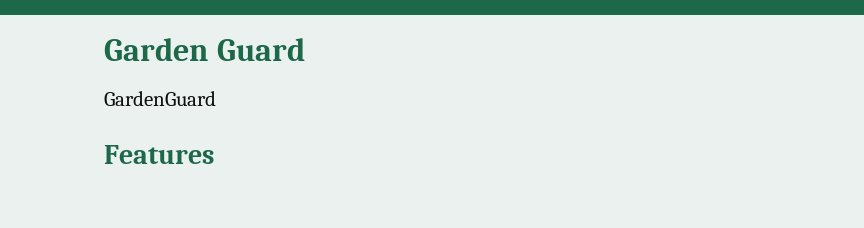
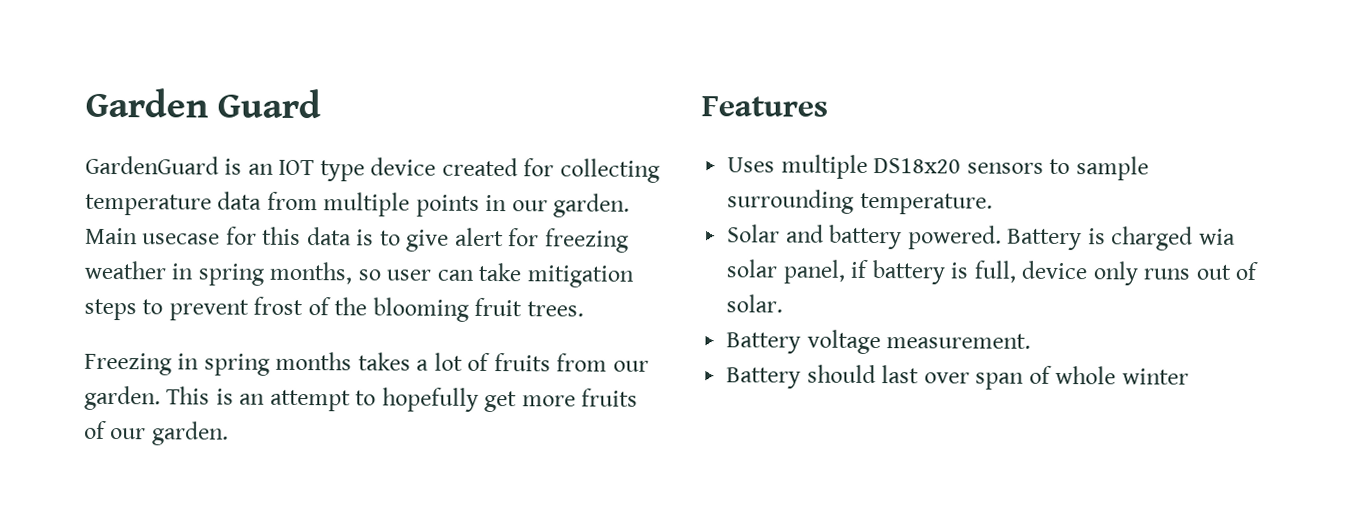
[104,145,214,164] // Features -> [224,157,660,183] [85,191,631,218] [85,226,629,253] [84,260,634,288] [84,296,584,322] [84,351,649,376] [84,385,639,413] [84,420,229,446] [701,96,828,117] [727,154,1149,181] [727,189,993,215] [727,224,1236,251] [726,259,1259,286] [726,294,784,313] [726,329,1032,355] [726,364,1189,390] is an IOT type device created for collecting temperature data from multiple points in our garden. Main usecase for this data is to give alert for freezing weather in spring months, so user can take mitigation steps to prevent frost of the blooming fruit trees. // Freezing in spring months takes a lot of fruits from our garden. This is an attempt to hopefully get more fruits of our garden. // Features // Uses multiple DS18x20 sensors to sample surrounding temperature. // Solar and battery powered. Battery is charged wia solar panel, if battery is full, device only runs out of solar. // Battery voltage measurement. // Battery should last over span of whole winter

